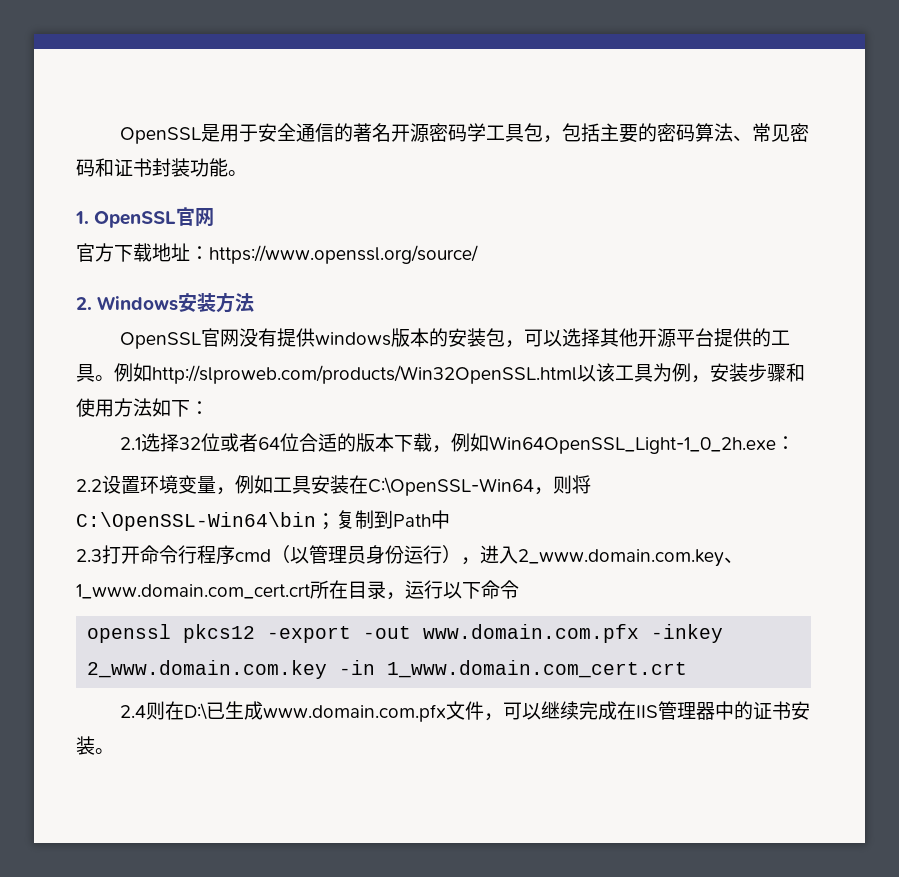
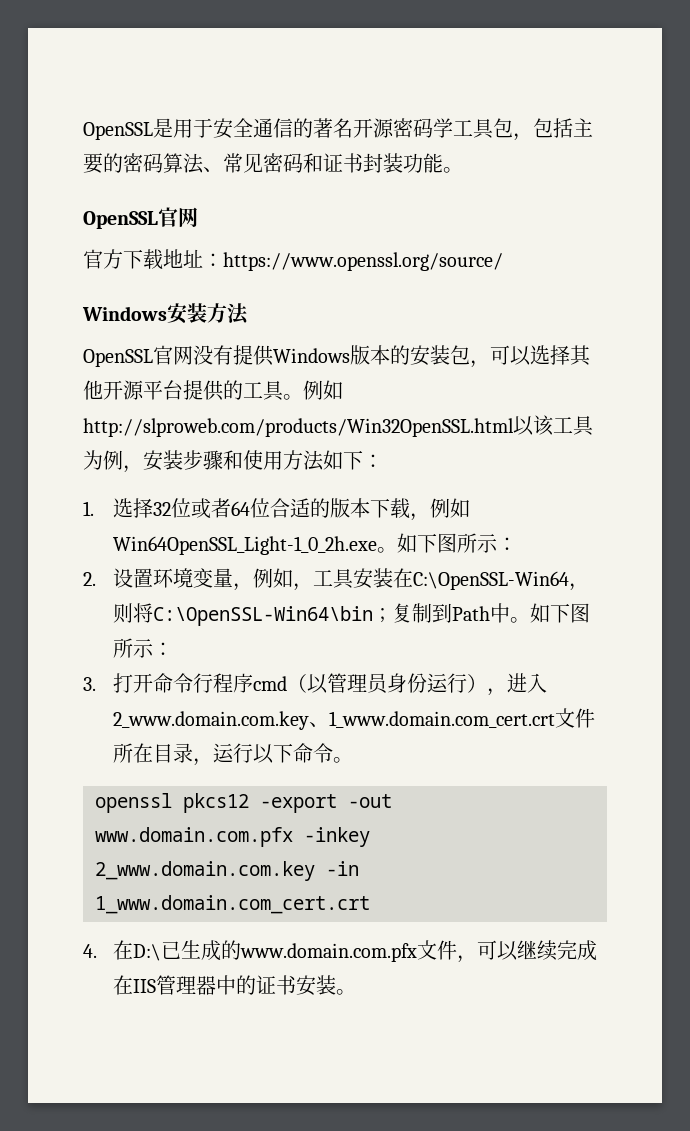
[75,211,89,224] 1. -> (463, 170) none
[76,297,92,310] 2. -> (503, 261) none
[314,332,391,346] windows -> [273,348,350,363] Windows
[119,437,141,450] 2.1 -> [83,501,94,516] 1.
[775,436,795,450] [76,479,102,492] ： // 2.2 -> [377,533,518,553] [83,572,96,586] 。如下图所示： // 2.
(273, 484) none -> [293,583,314,591] ，
[76,549,102,562] // 2.3 -> [510,603,591,623] [113,638,174,658] [83,677,96,691] 。如下图所示： // 3.
(311, 591) none -> [555,708,596,728] 文件
(519, 589) none -> [333,757,354,763] 。
[119,701,165,720] 2.4则 -> [83,944,97,958] 4.
(263, 710) none -> [221,940,242,960] 的

